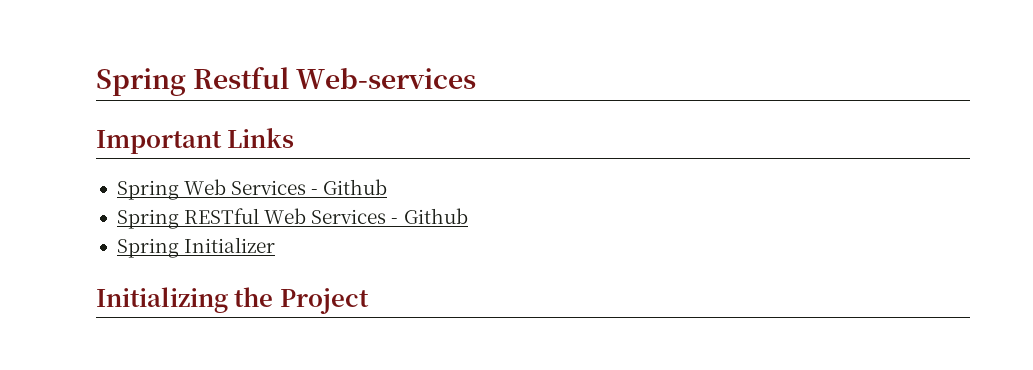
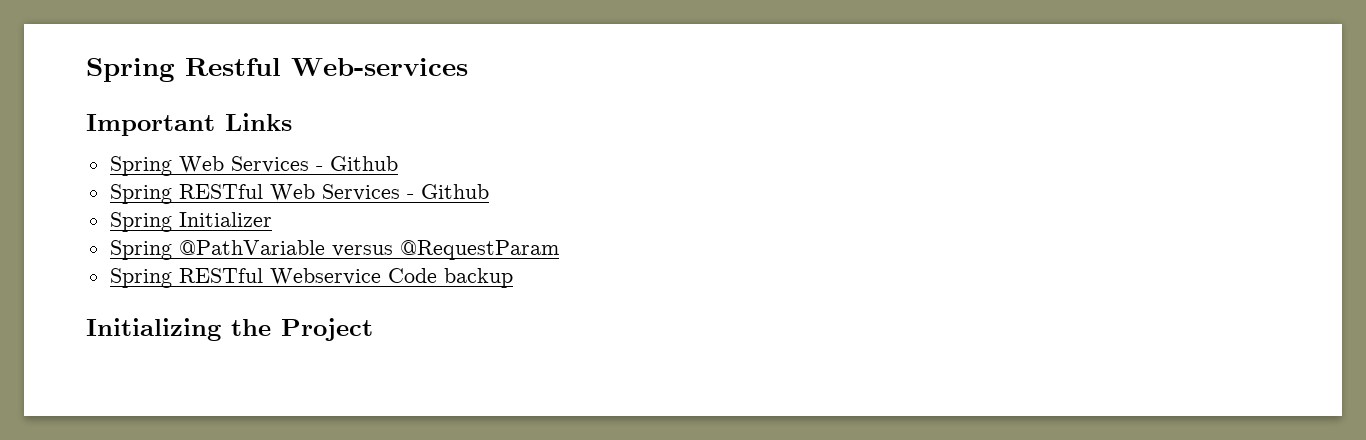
(276, 245) none -> [109,240,559,260] [109,268,513,288] // Spring @PathVariable versus @RequestParam // Spring RESTful Webservice Code backup

